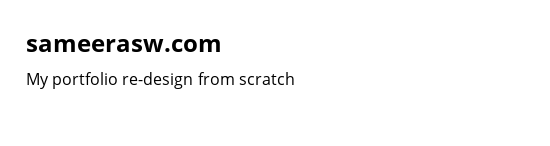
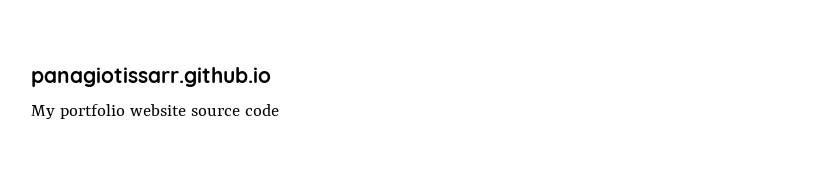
[26,39,222,52] sameerasw.com -> [31,67,271,87] panagiotissarr.github.io
[122,72,295,89] re-design from scratch -> [129,104,279,116] website source code

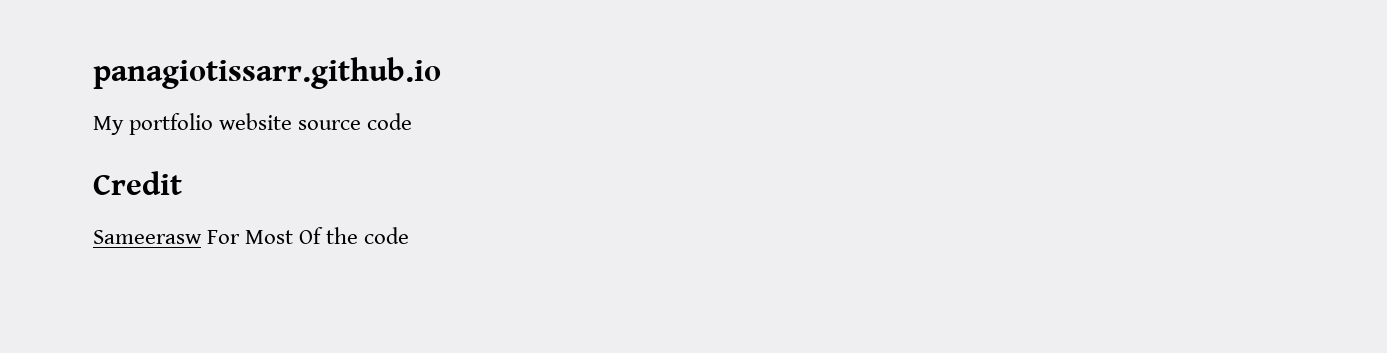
(279, 110) none -> [93,171,182,195] [93,227,410,244] // Credit // Sameerasw For Most Of the code

